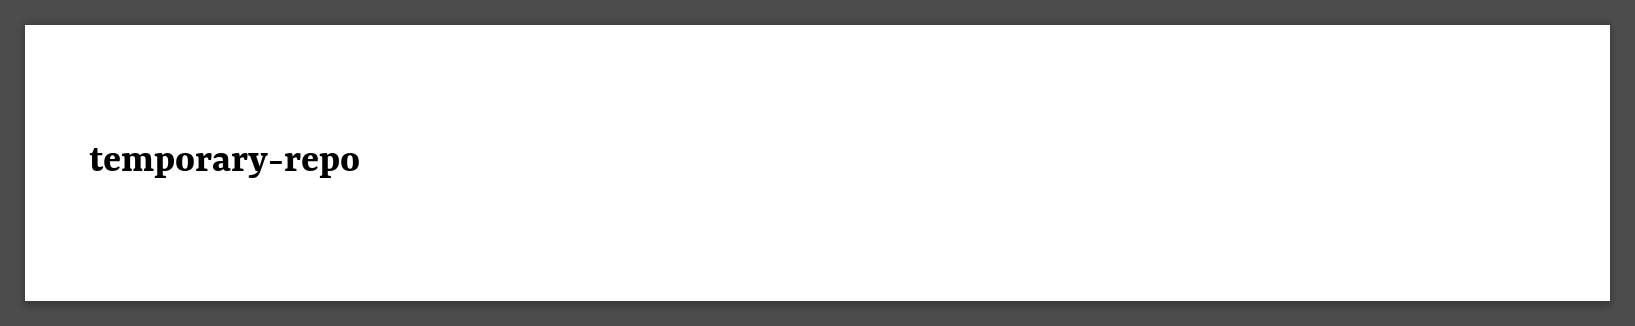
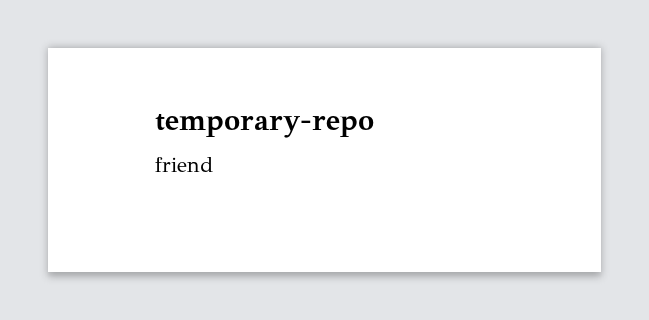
(360, 163) none -> [155,157,213,172] // friend

